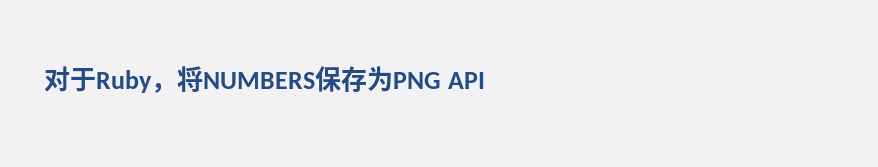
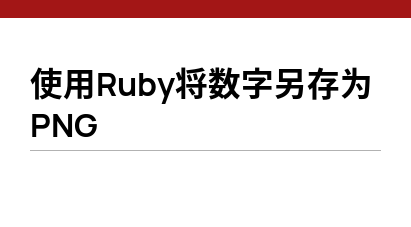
[44,66,341,93] 对于Ruby，将NUMBERS保 -> [30,67,307,104] 使用Ruby将数字另
[448,72,486,89] API -> (98, 125) none

